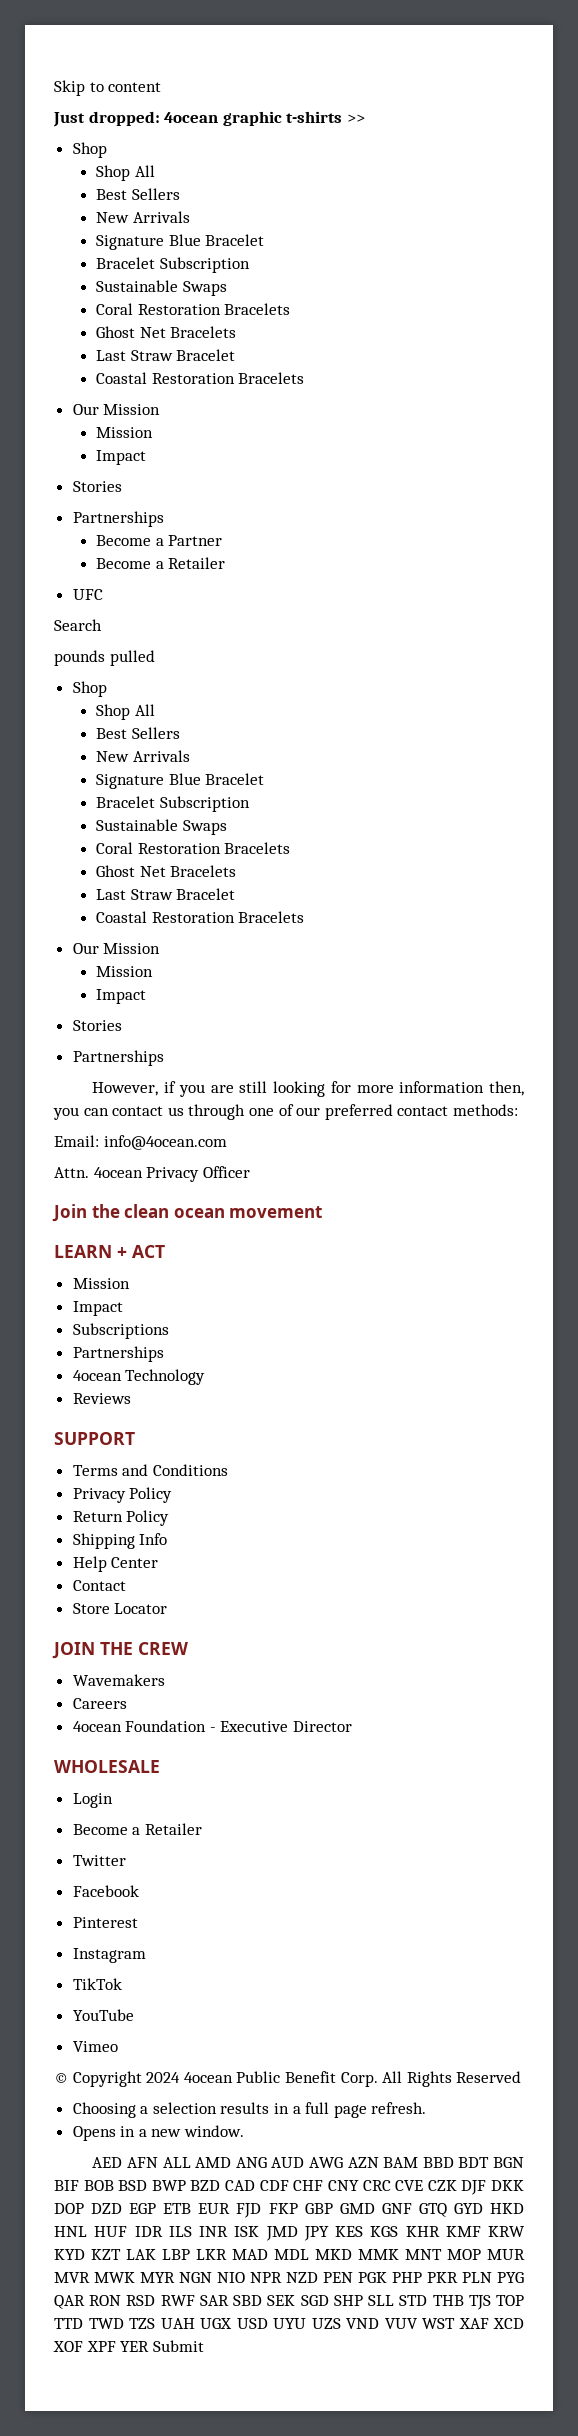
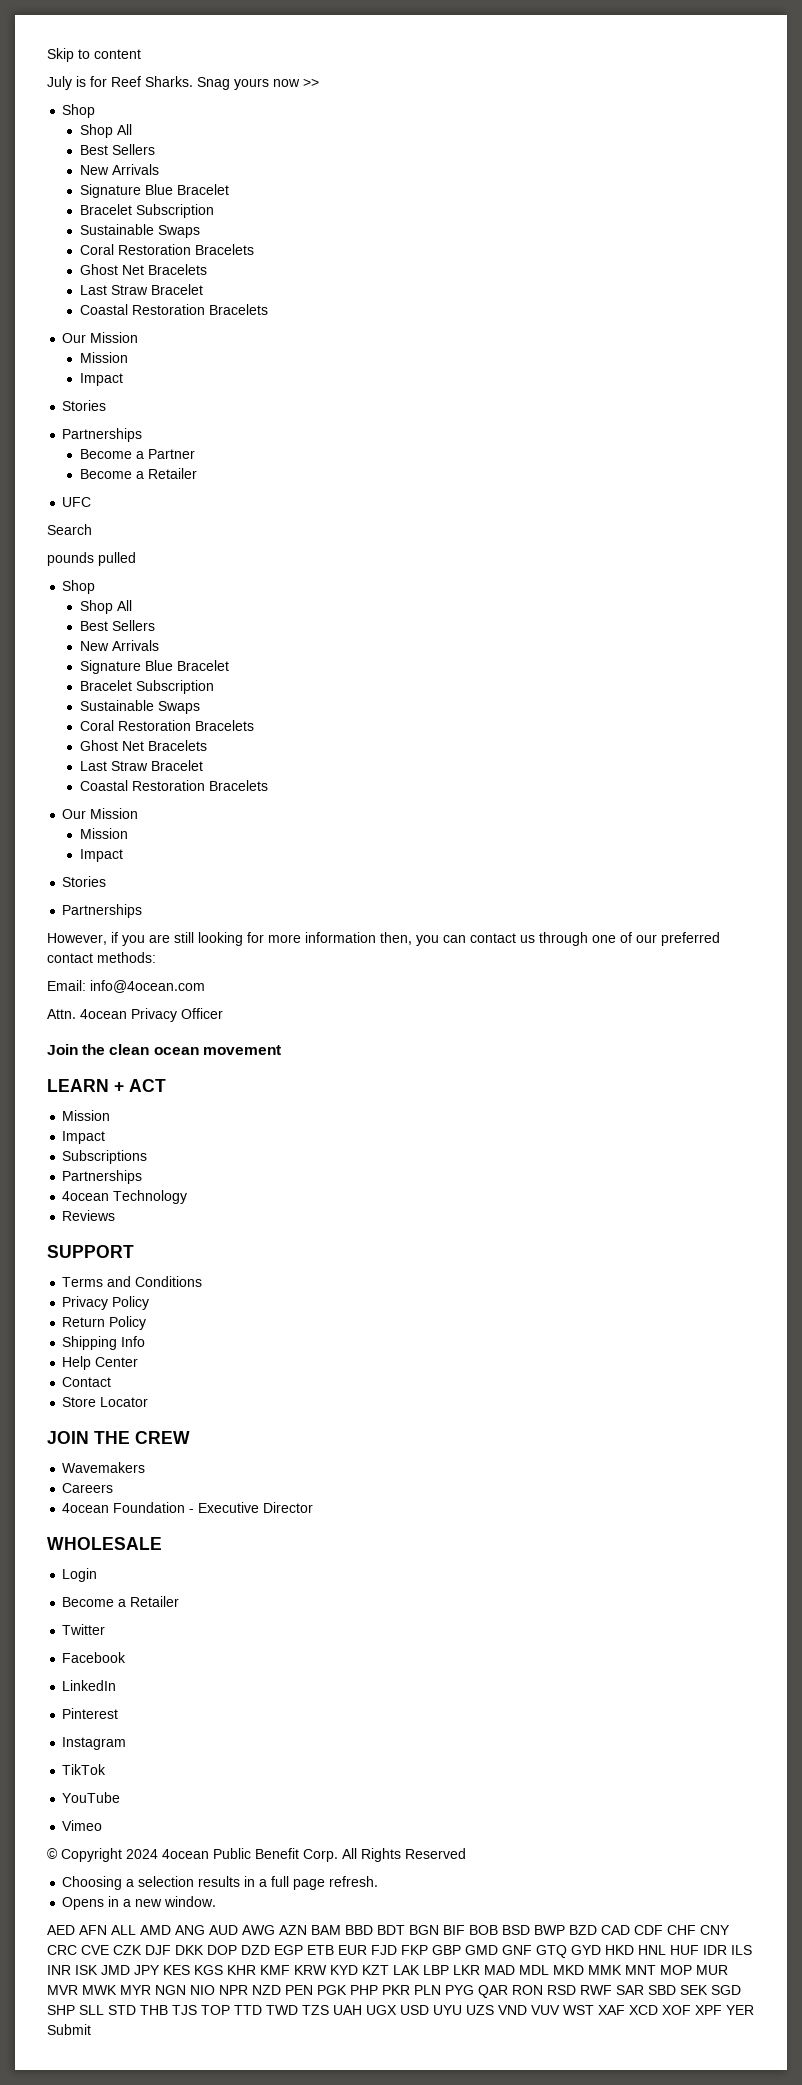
[53,111,343,127] Just dropped: 4ocean graphic t-shirts -> [47,76,300,90] July is for Reef Sharks. Snag yours now
(139, 1891) none -> [62,1680,117,1691] // LinkedIn

